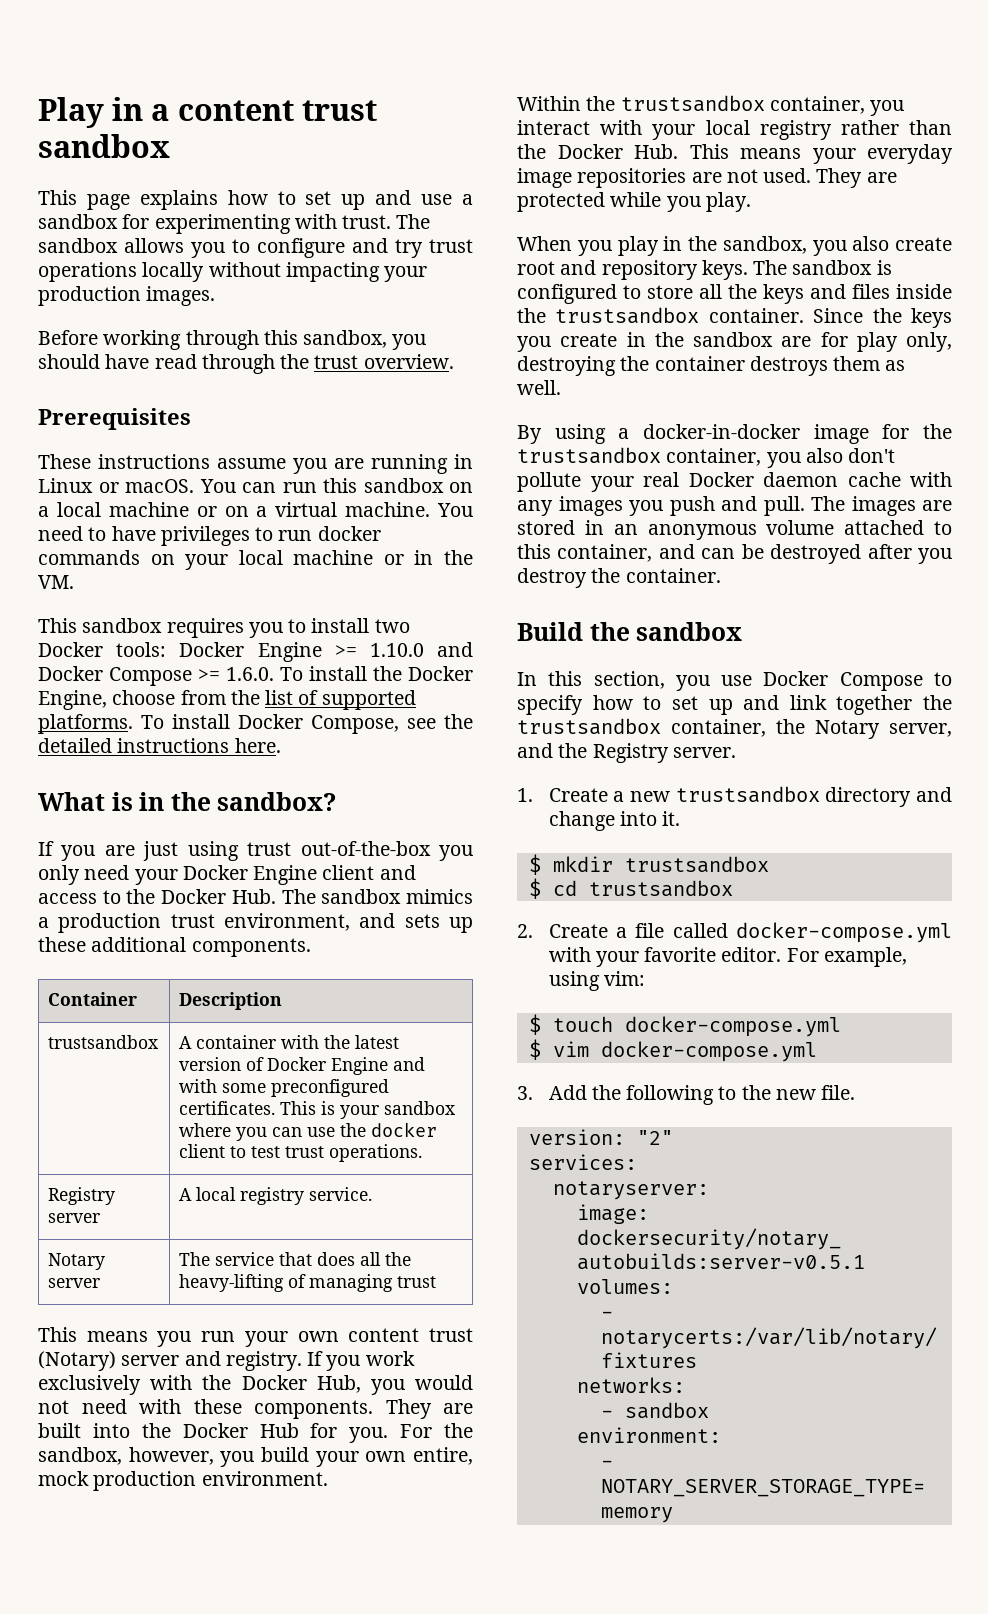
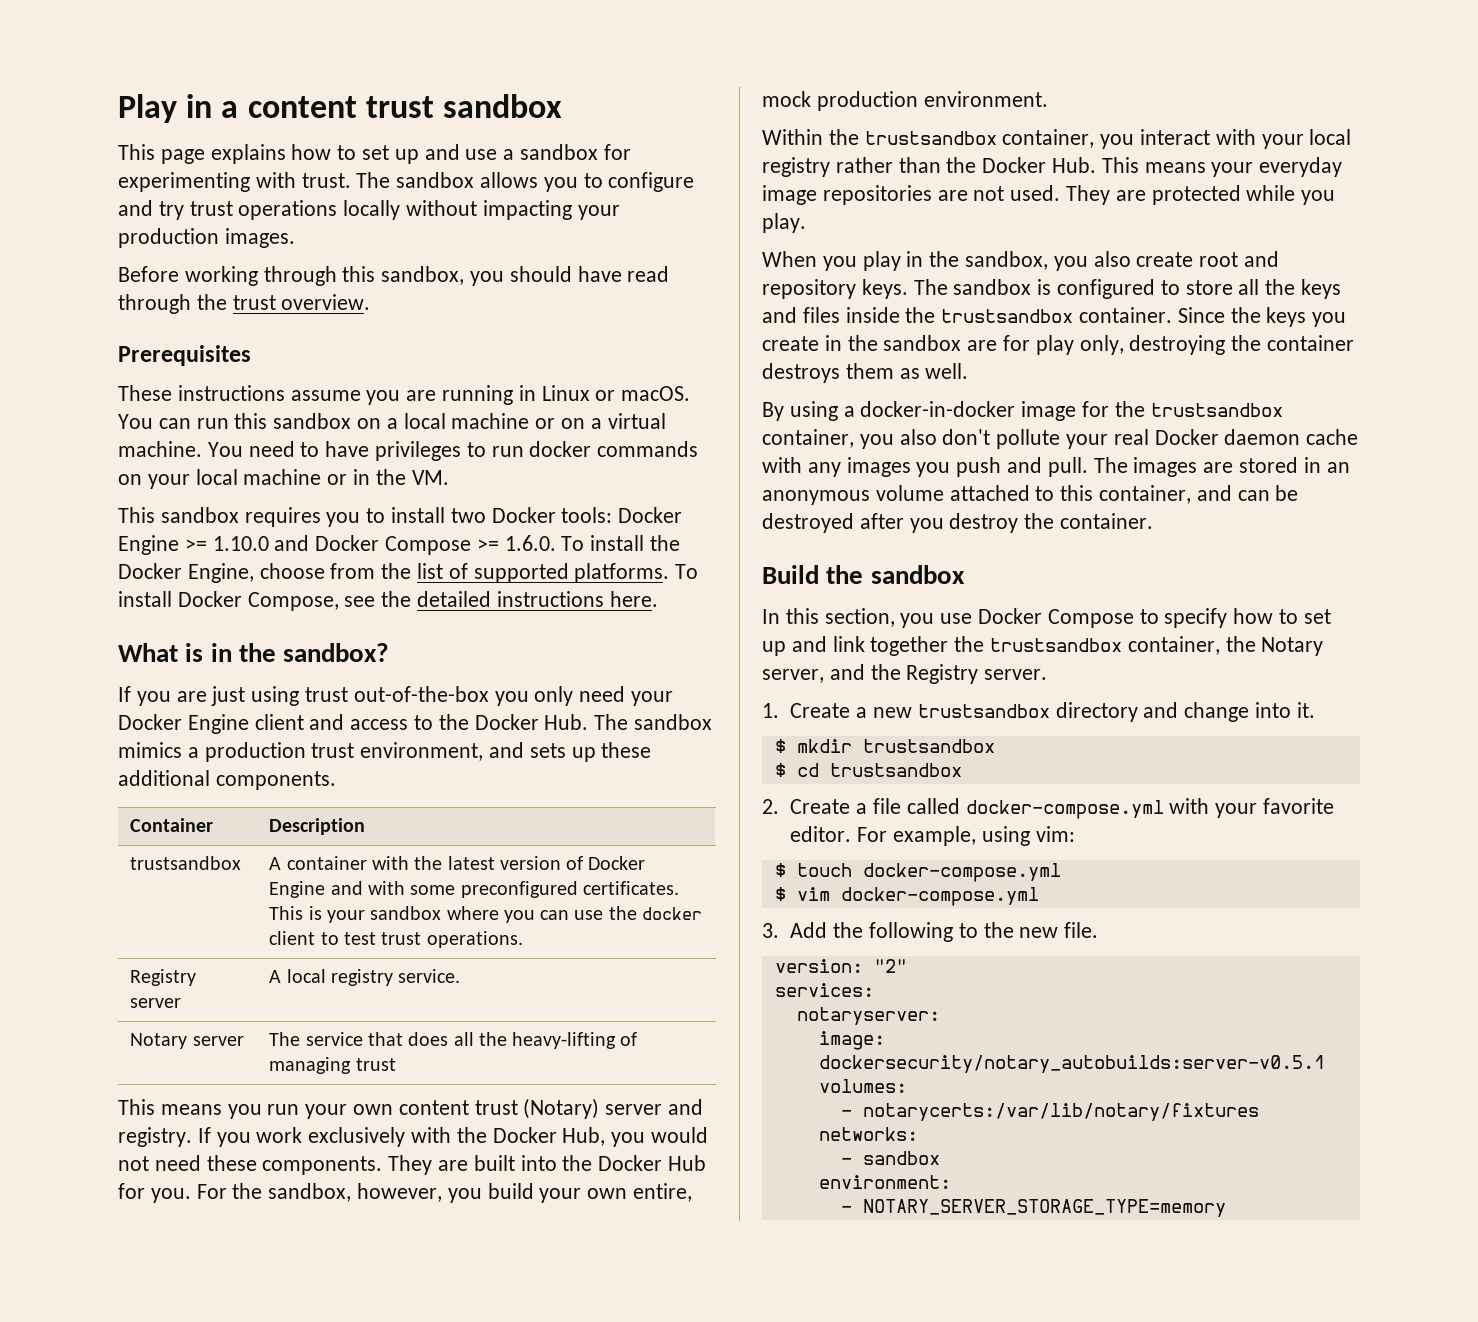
[139,1399,181,1414] with -> (201, 1163) none

